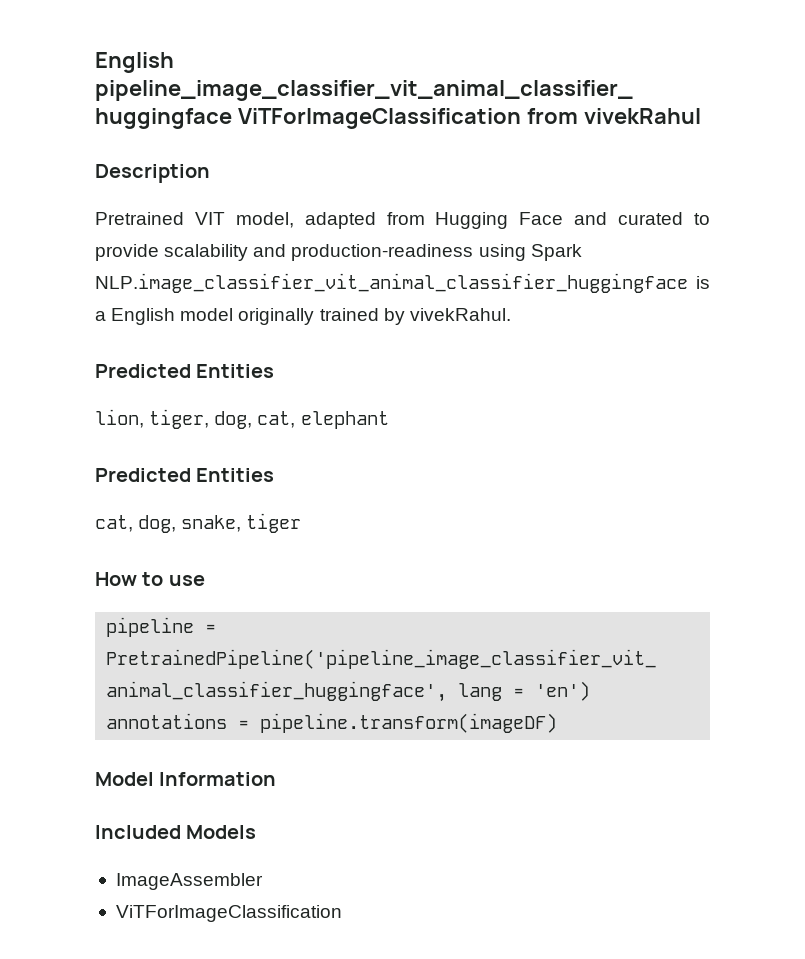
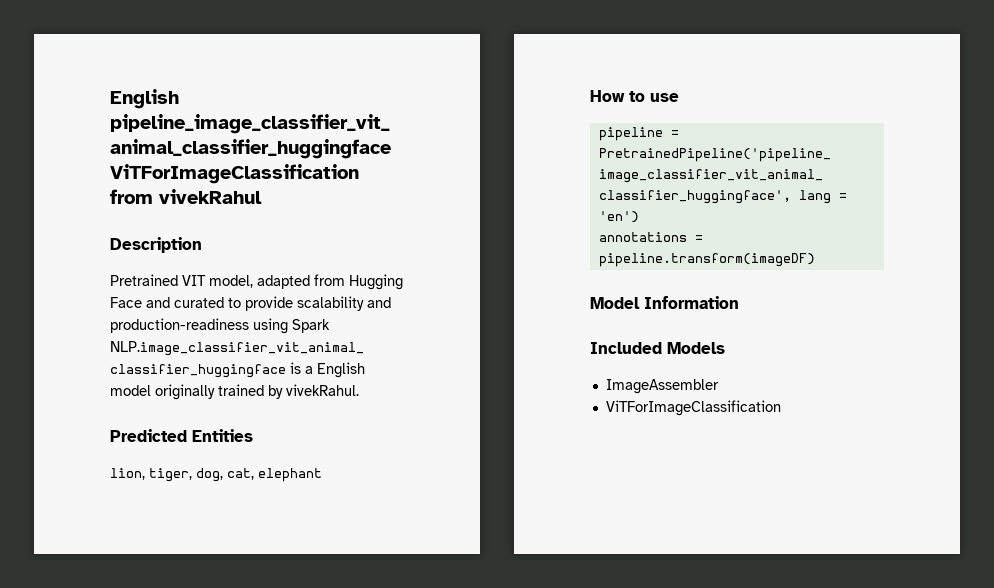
[95,468,275,482] [95,513,302,533] // Predicted Entities // cat, dog, snake, tiger -> (322, 475) none

